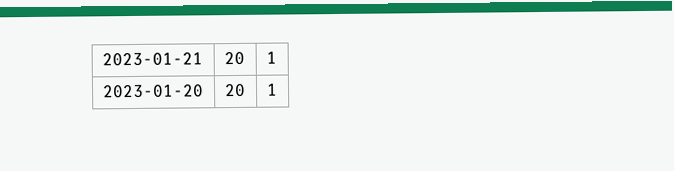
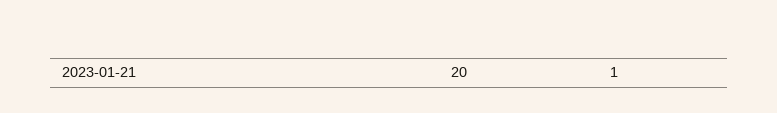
[101,84,204,99] [223,83,246,98] [265,83,278,96] // 2023-01-20 | 20 | 1 -> (618, 72) none

